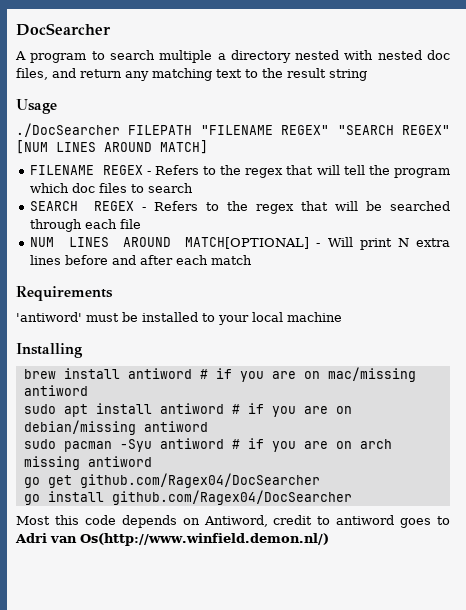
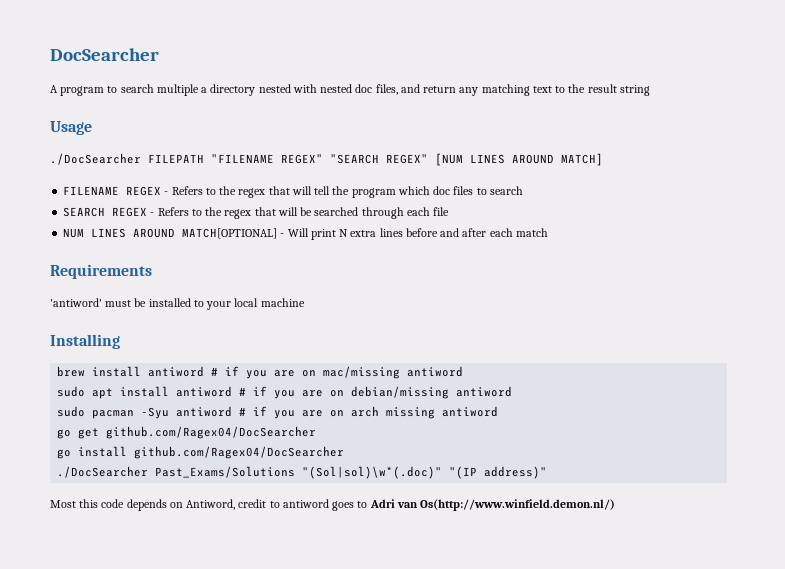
(352, 497) none -> [57,466,548,479] // ./DocSearcher Past_Exams/Solutions "(Sol|sol)\w*(.doc)" "(IP address)"

